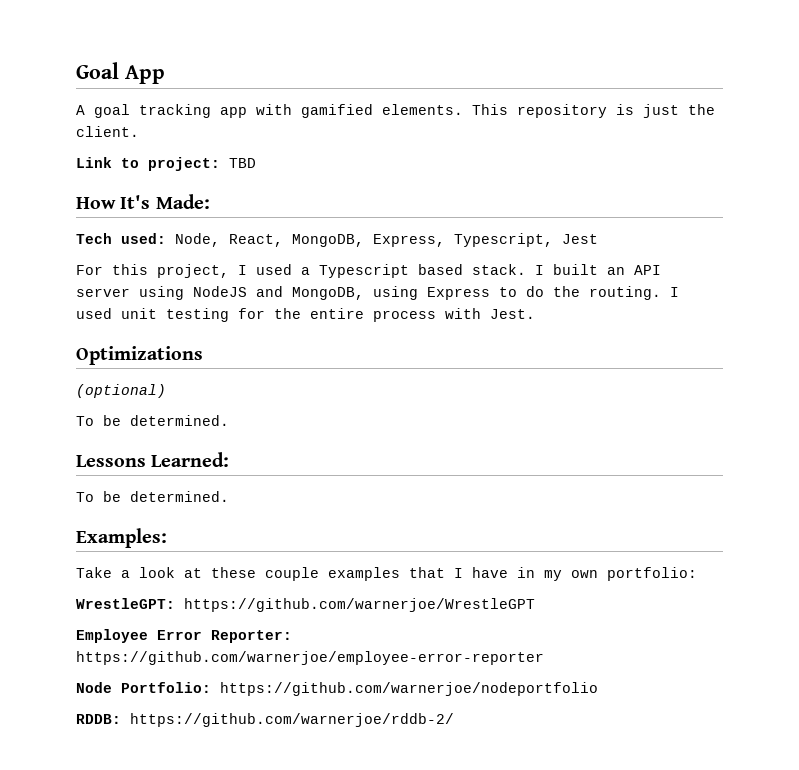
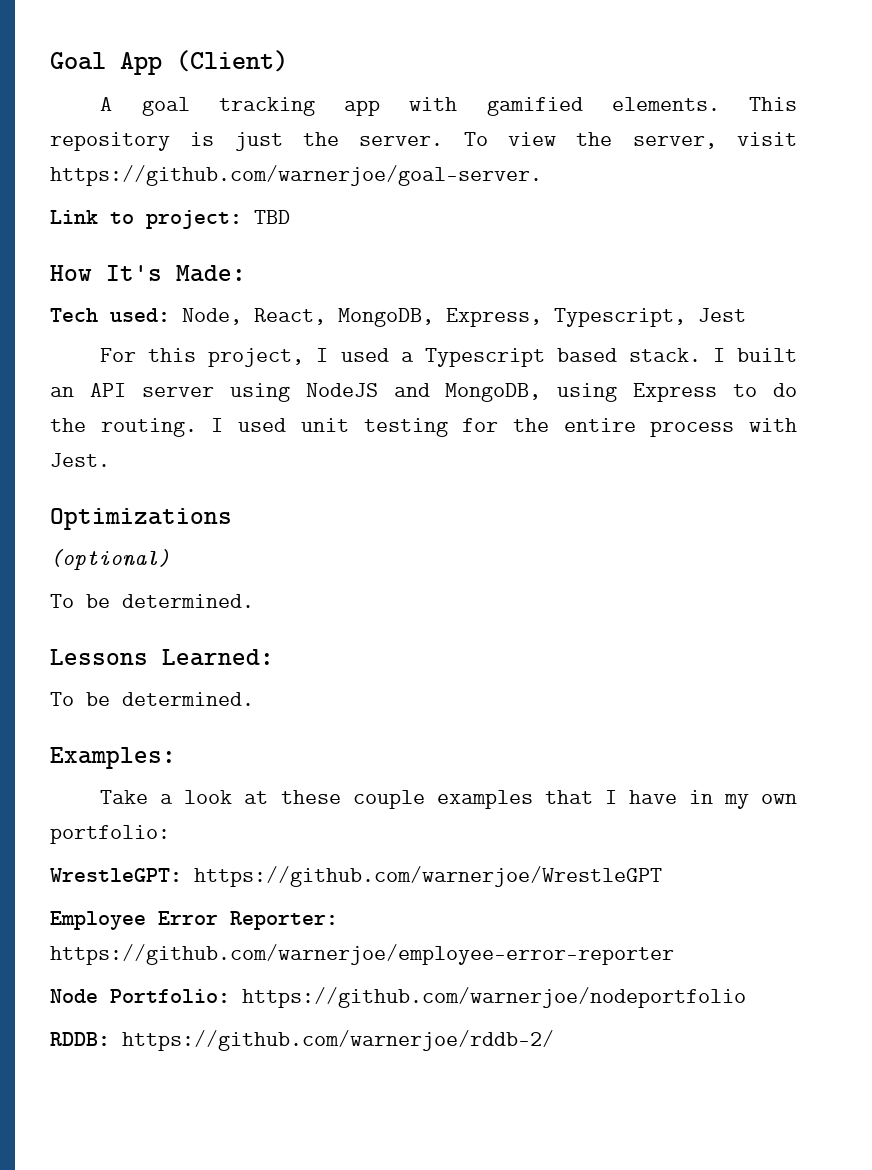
(165, 74) none -> [176,50,288,72] (Client)
[76,126,139,137] client. -> [359,132,797,149] [50,165,542,186] server. To view the server, visit https://github.com/warnerjoe/goal-server.

